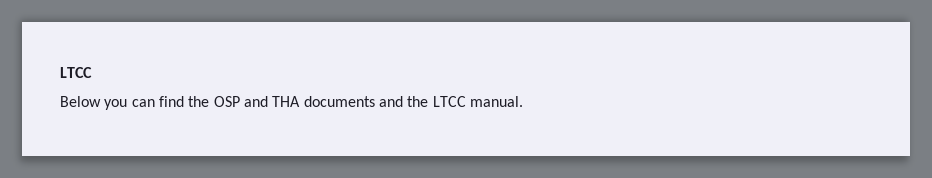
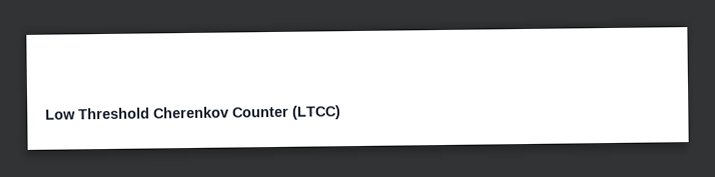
[60,67,92,78] [60,96,523,110] LTCC // Below you can find the OSP and THA documents and the LTCC manual. -> [45,105,341,120] Low Threshold Cherenkov Counter (LTCC)

